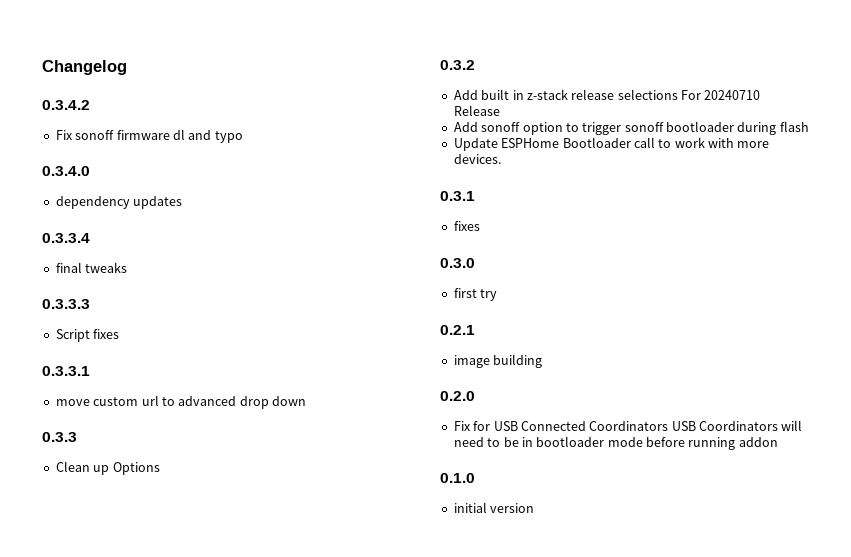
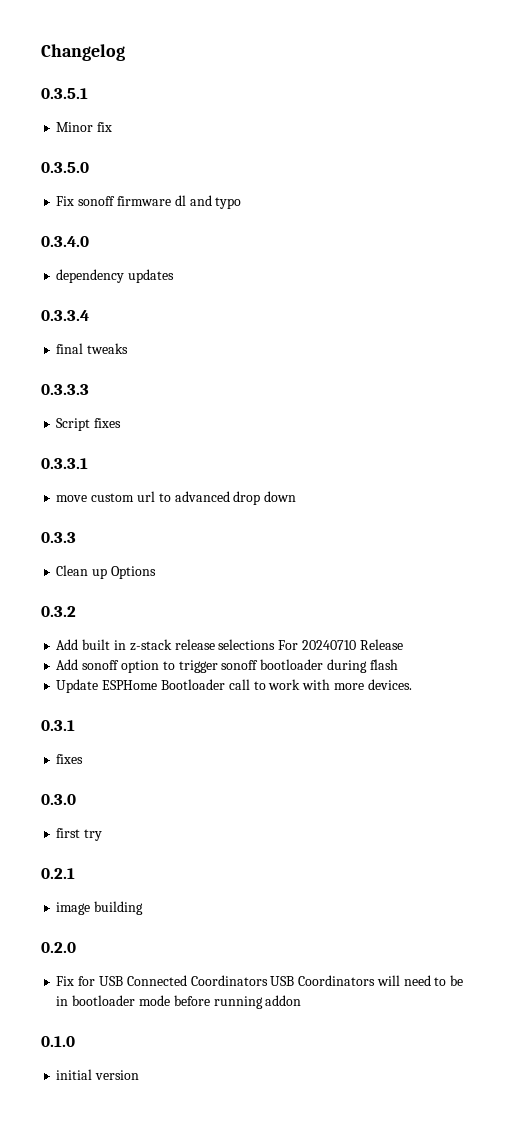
[42,100,90,110] 0.3.4.2 -> [41,88,88,99] [56,122,113,132] [41,162,89,173] 0.3.5.1 // Minor fix // 0.3.5.0

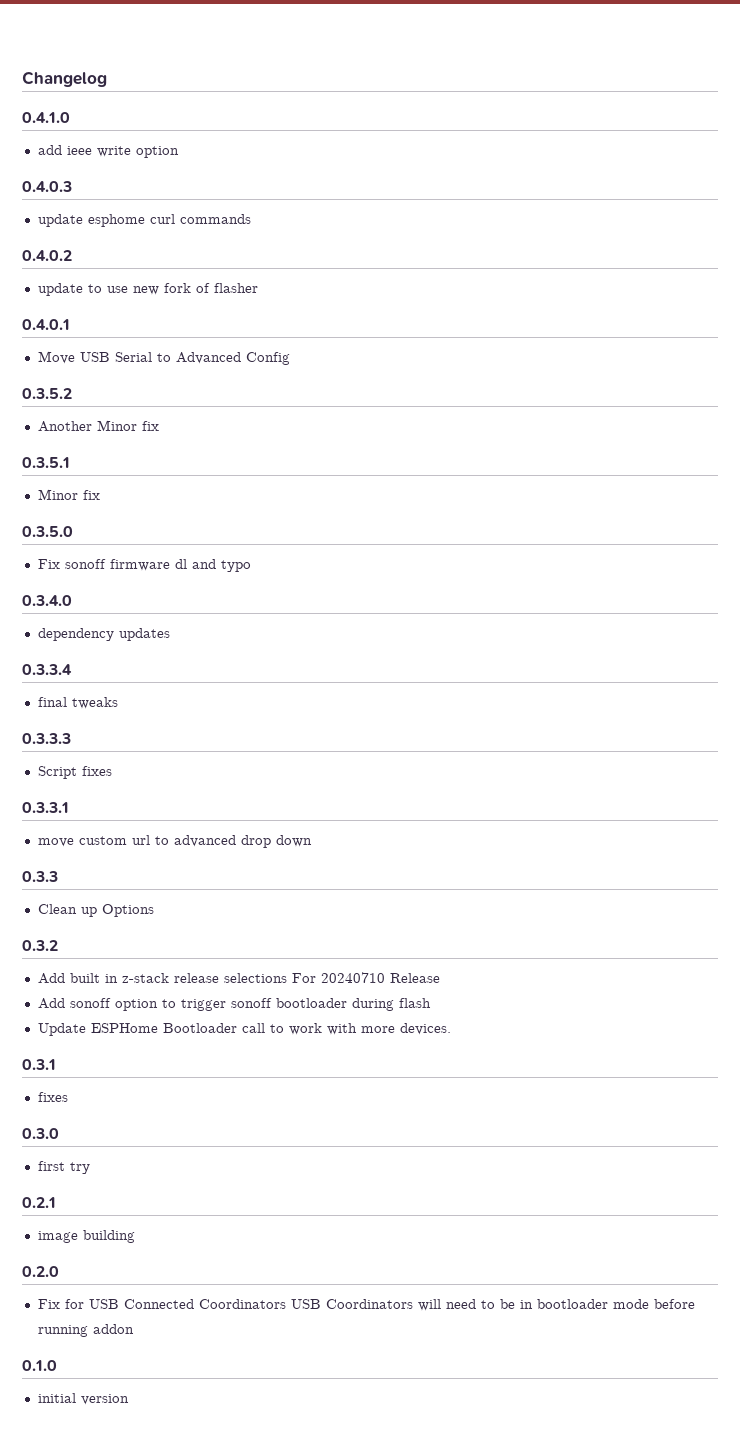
(125, 52) none -> [22,112,70,123] [37,145,179,158] [22,181,72,192] [37,214,251,227] [22,250,72,261] [37,283,258,296] [22,319,70,330] [37,351,290,365] [22,388,72,399] [37,420,159,432] // 0.4.1.0 // add ieee write option // 0.4.0.3 // update esphome curl commands // 0.4.0.2 // update to use new fork of flasher // 0.4.0.1 // Move USB Serial to Advanced Config // 0.3.5.2 // Another Minor fix

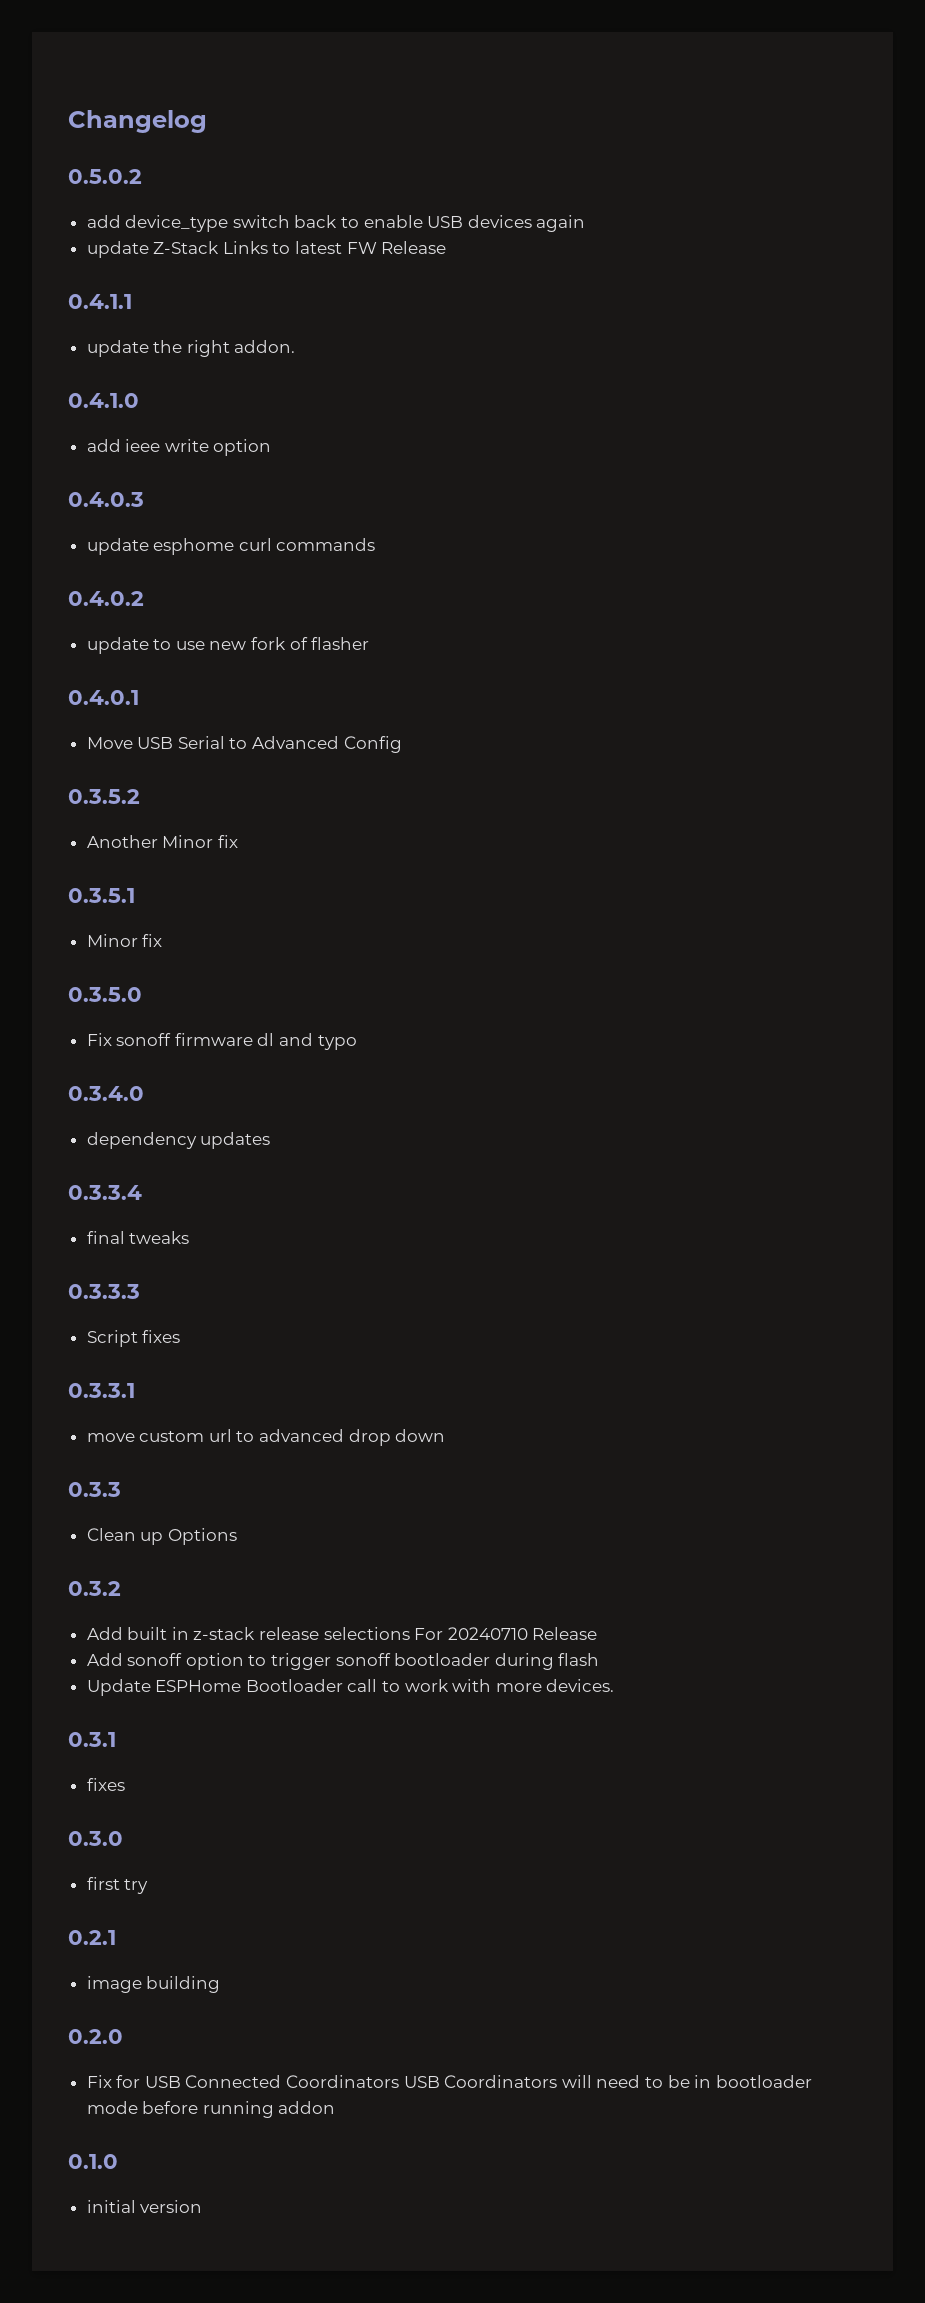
(107, 79) none -> [68,169,142,184] [86,215,586,232] [86,241,447,258] [68,294,132,309] [86,340,296,357] // 0.5.0.2 // add device_type switch back to enable USB devices again // update Z-Stack Links to latest FW Release // 0.4.1.1 // update the right addon.

